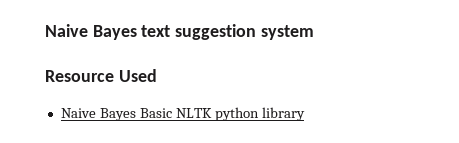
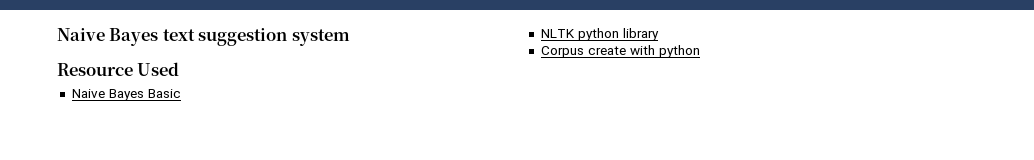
(172, 113) none -> (181, 93) //
(305, 114) none -> [540,45,700,58] // Corpus create with python

